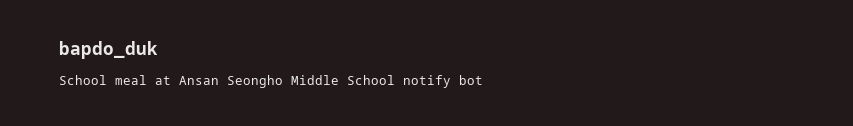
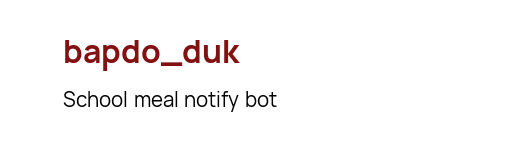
[155,75,395,88] at Ansan Seongho Middle School -> (179, 99) none

